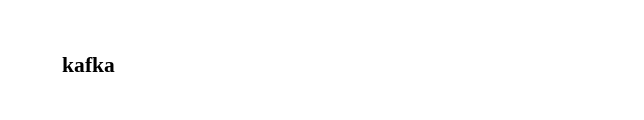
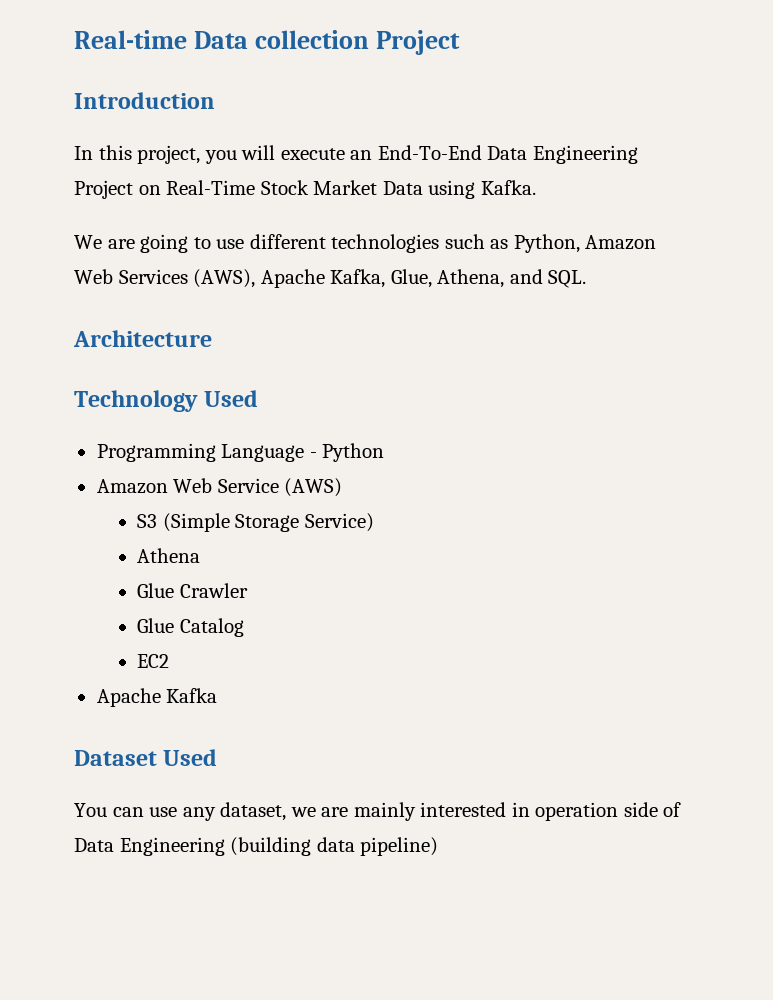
[62,57,115,72] kafka -> [74,30,461,55] [74,92,215,109] [74,145,638,164] [74,180,536,199] [74,234,657,253] [74,269,587,288] [73,330,212,347] [74,390,259,412] [96,443,385,462] [96,478,343,497] [137,513,374,532] [137,548,201,563] [137,583,248,598] [137,618,244,637] [137,654,170,668] [96,688,218,707] [74,749,218,766] [74,802,682,821] [74,837,439,856] Real-time Data collection Project // Introduction // In this project, you will execute an End-To-End Data Engineering Project on Real-Time Stock Market Data using Kafka. // We are going to use different technologies such as Python, Amazon Web Services (AWS), Apache Kafka, Glue, Athena, and SQL. // Architecture // Technology Used // Programming Language - Python // Amazon Web Service (AWS) // S3 (Simple Storage Service) // Athena // Glue Crawler // Glue Catalog // EC2 // Apache Kafka // Dataset Used // You can use any dataset, we are mainly interested in operation side of Data Engineering (building data pipeline)

